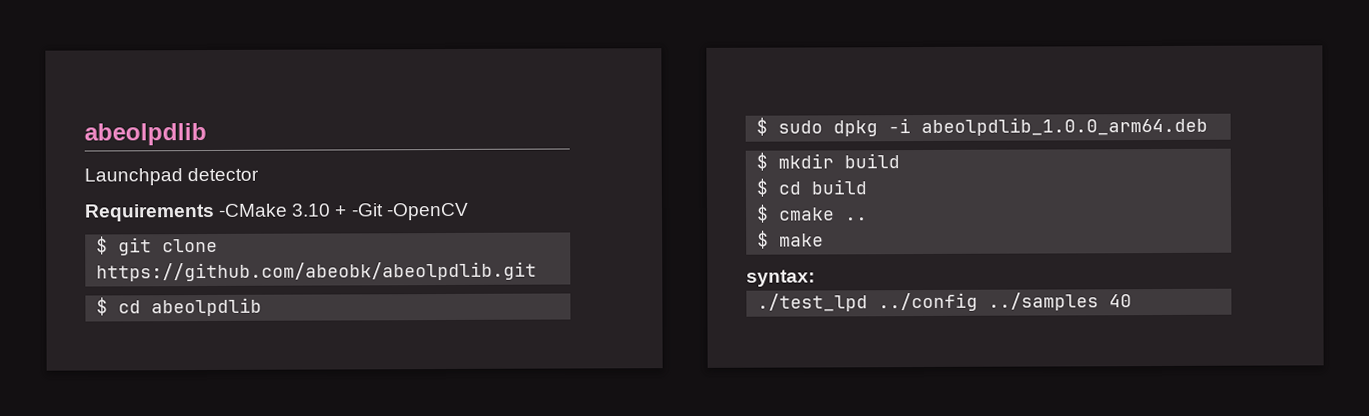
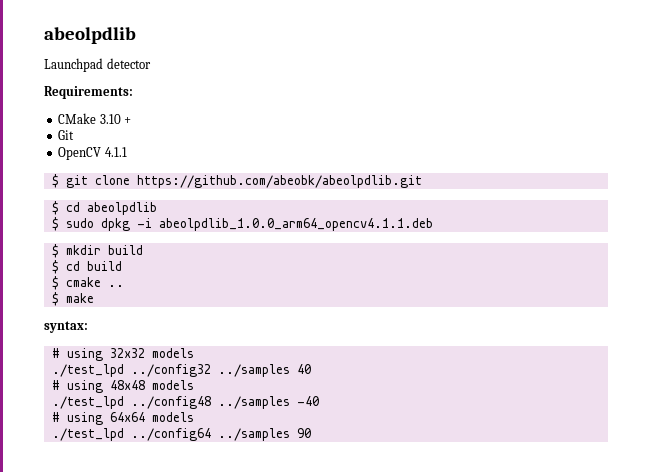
[84,203,289,222] Requirements -CMake -> [44,86,133,99] [58,113,97,124] Requirements: // CMake
[350,202,469,221] -Git -OpenCV -> [58,130,75,140] [58,147,127,160] // Git // OpenCV 4.1.1
[921,116,1209,137] abeolpdlib_1.0.0_arm64.deb -> [158,218,433,231] abeolpdlib_1.0.0_arm64_opencv4.1.1.deb
[757,292,979,312] // ./test_lpd ../config -> [51,348,194,361] [51,364,211,377] // # using 32x32 models // ./test_lpd ../config32
(1133, 301) none -> [51,380,194,393] [51,396,319,409] [51,412,194,425] [51,428,311,441] // # using 48x48 models // ./test_lpd ../config48 ../samples -40 // # using 64x64 models // ./test_lpd ../config64 ../samples 90

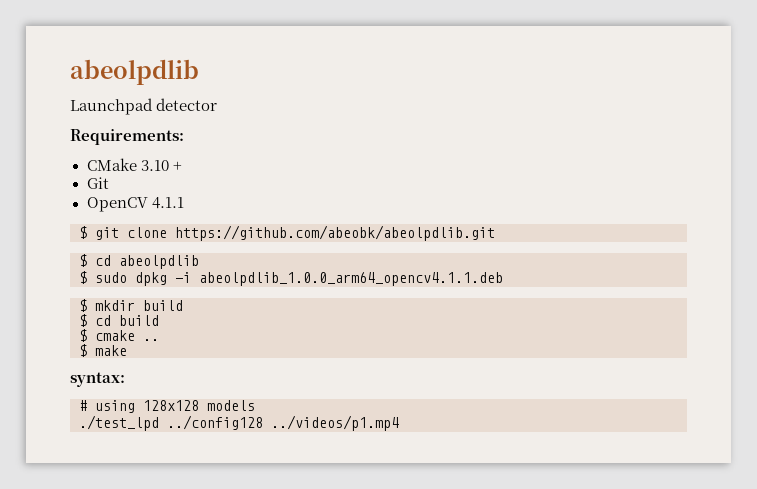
[109,348,194,358] [51,364,311,377] [51,380,194,393] [51,396,319,409] [51,412,194,425] [51,428,311,441] 32x32 models // ./test_lpd ../config32 ../samples 40 // # using 48x48 models // ./test_lpd ../config48 ../samples -40 // # using 64x64 models // ./test_lpd ../config64 ../samples 90 -> [143,400,255,411] [79,415,399,431] 128x128 models // ./test_lpd ../config128 ../videos/p1.mp4

